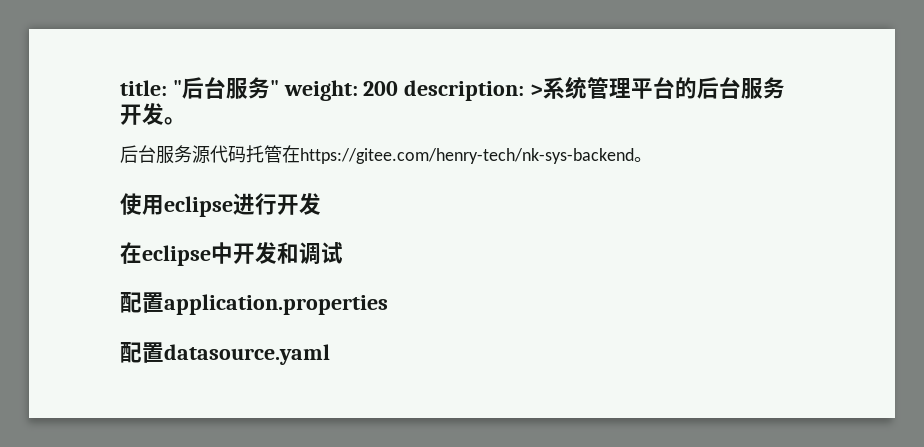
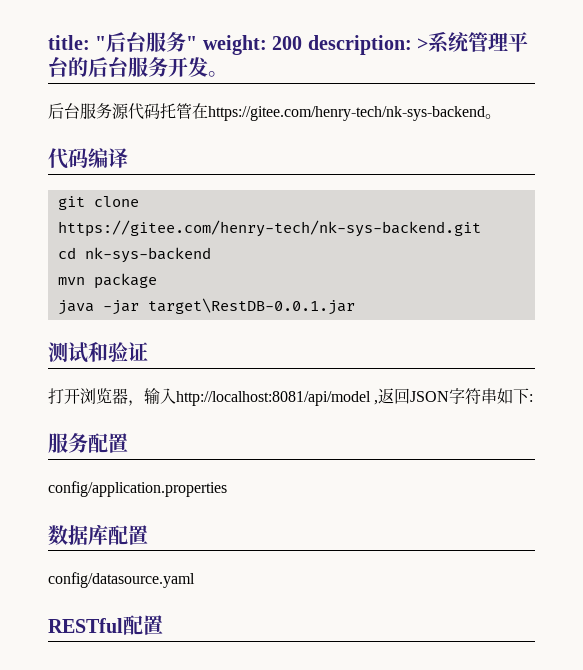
[120,193,321,217] [120,242,343,266] [120,292,388,315] [120,342,330,365] 使用eclipse进行开发 // 在eclipse中开发和调试 // 配置application.properties // 配置datasource.yaml -> [48,148,128,169] [57,196,139,210] [57,220,481,237] [57,247,211,263] [57,273,157,289] [57,298,355,315] [48,342,148,363] [48,388,534,406] [48,433,128,453] [48,481,227,497] [48,524,148,545] [48,572,195,588] [48,615,163,635] 代码编译 // git clone https://gitee.com/henry-tech/nk-sys-backend.git // cd nk-sys-backend // mvn package // java -jar target\RestDB-0.0.1.jar // 测试和验证 // 打开浏览器，输入http://localhost:8081/api/model ,返回JSON字符串如下: // 服务配置 // config/application.properties // 数据库配置 // config/datasource.yaml // RESTful配置

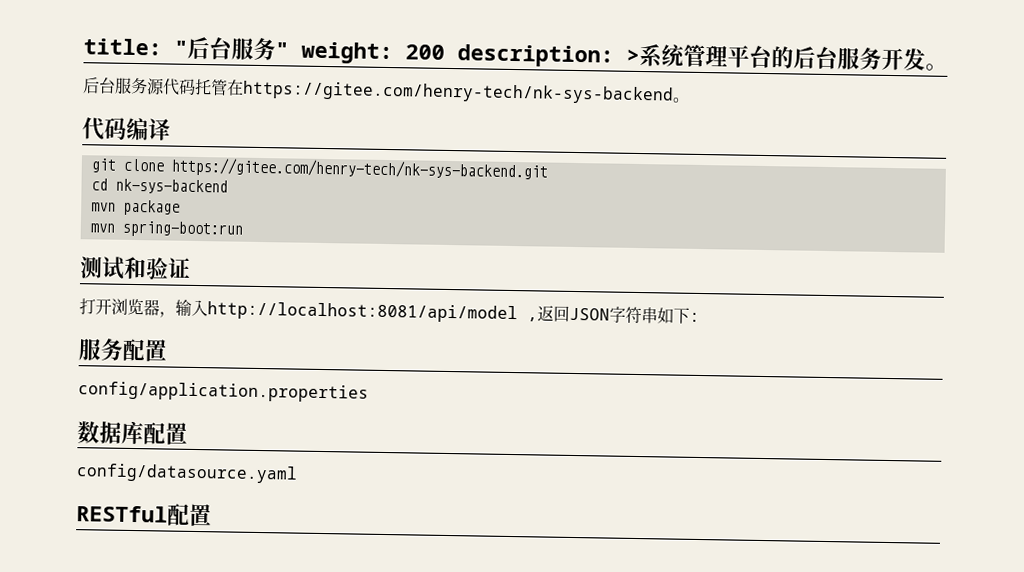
[57,298,355,315] java -jar target\RestDB-0.0.1.jar -> [89,220,243,238] mvn spring-boot:run

